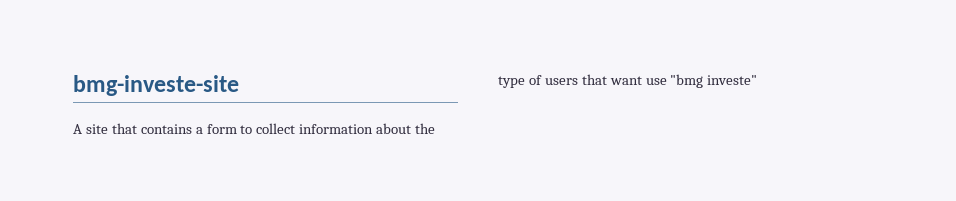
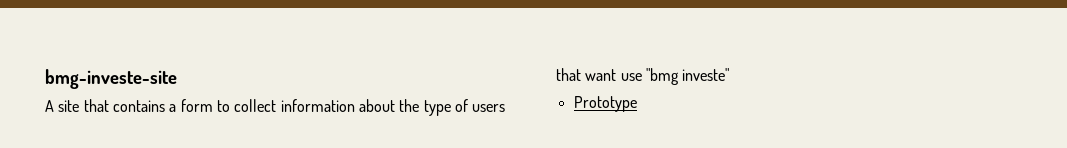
(758, 80) none -> [573,96,637,112] // Prototype

